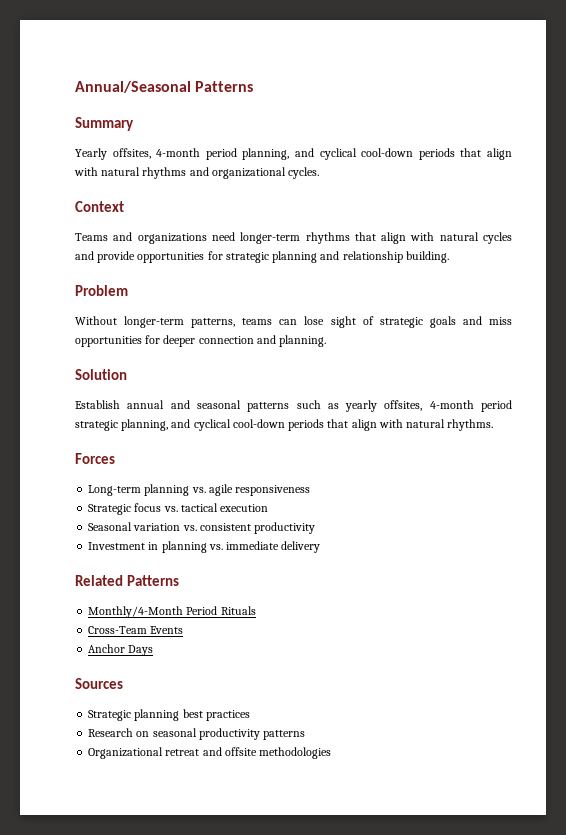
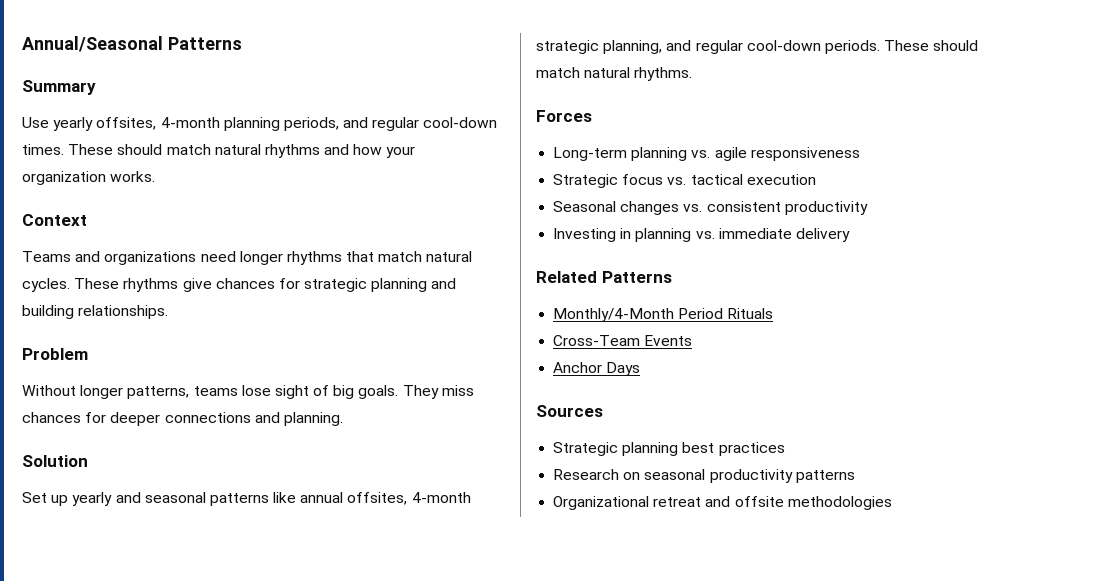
[75,148,512,160] [74,167,320,179] Yearly offsites, 4-month period planning, and cyclical cool-down periods that align with natural rhythms and organizational cycles. -> [22,117,498,131] [22,144,416,158] [22,171,156,185] Use yearly offsites, 4-month planning periods, and regular cool-down times. These should match natural rhythms and how your organization works.
[240,232,301,244] longer-term -> [239,251,283,265] longer
[381,232,512,244] [75,251,205,263] align with natural cycles and provide opportunities -> [378,251,473,262] [22,278,275,292] match natural cycles. These rhythms give chances
[342,251,449,263] relationship building. -> [22,305,169,319] building relationships.
[124,316,185,328] longer-term -> [80,385,124,399] longer
[279,319,298,325] can -> (238, 391) none
[379,316,512,328] [75,336,142,347] strategic goals and miss opportunities -> [333,385,474,399] [22,412,81,423] big goals. They miss chances
[198,336,254,344] connection -> [164,412,251,423] connections
[75,400,512,412] Establish annual and seasonal patterns such as yearly offsites, 4-month period -> [22,492,471,506] Set up yearly and seasonal patterns like annual offsites, 4-month
[193,419,403,431] cyclical cool-down periods that align with -> [695,40,979,54] [536,67,580,78] regular cool-down periods. These should match
[133,523,181,531] variation -> [620,201,680,215] changes
[88,542,146,550] Investment -> [553,228,617,242] Investing

